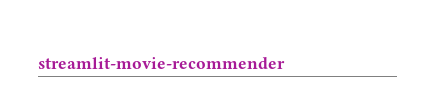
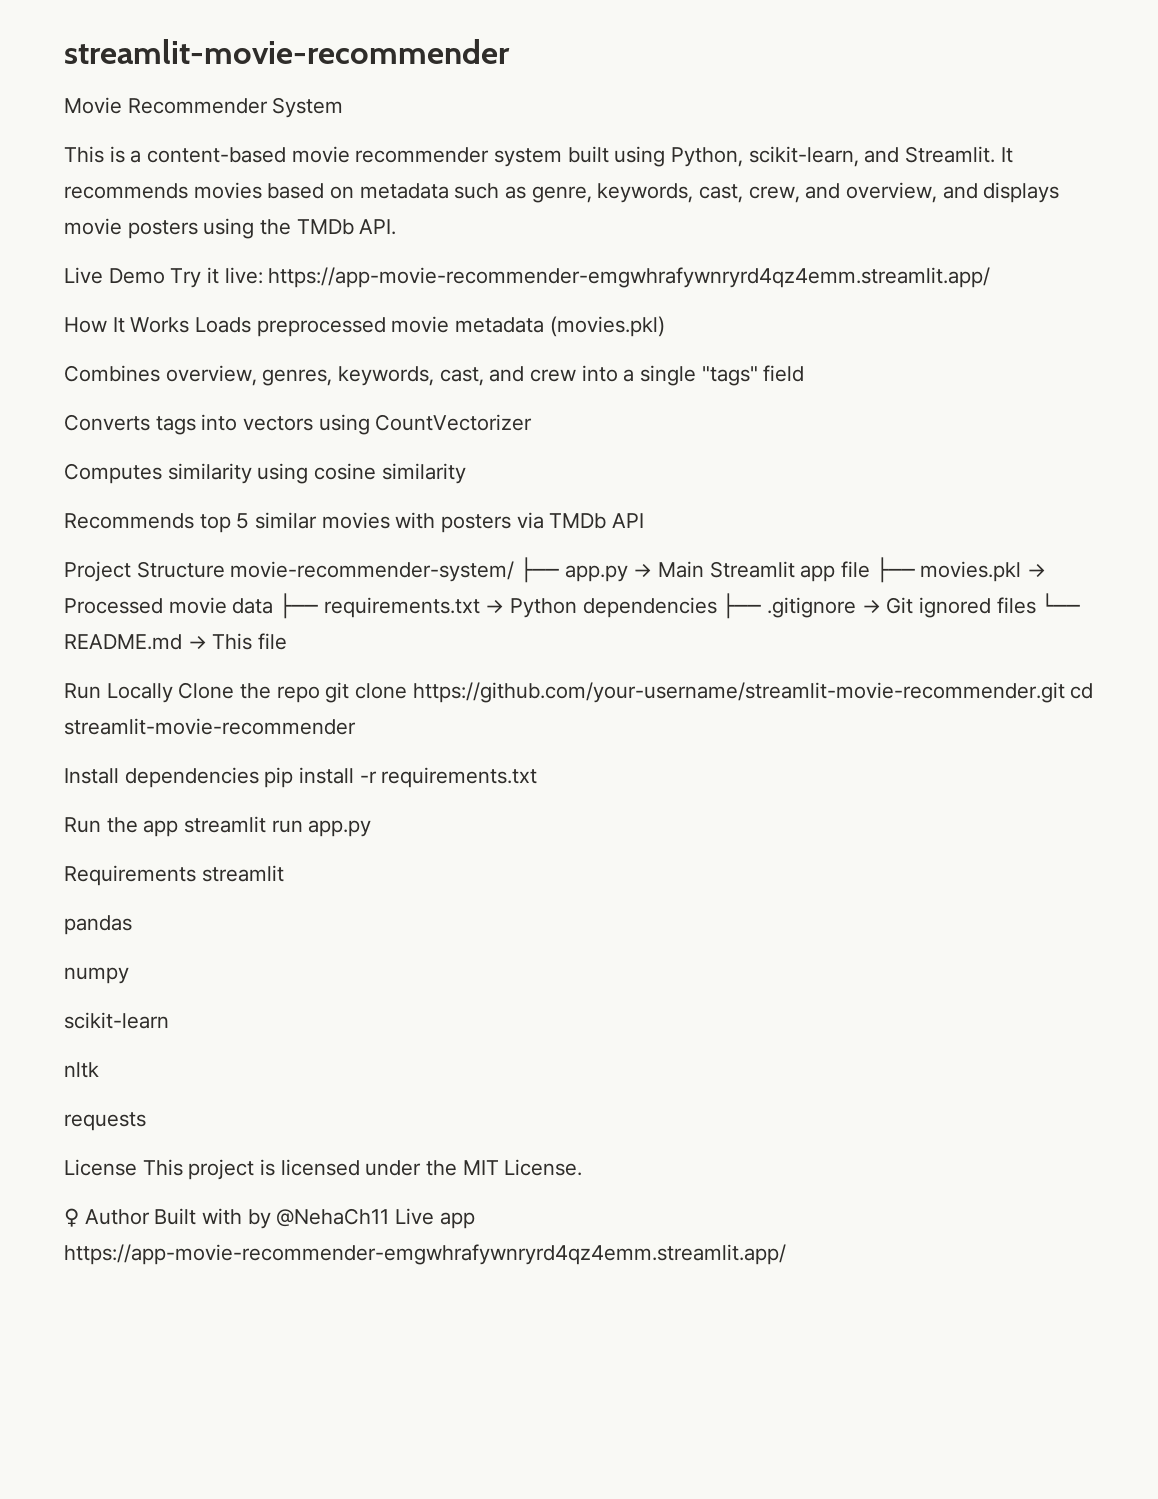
[38,57,285,69] streamlit-movie-recommender -> [64,39,510,64] [64,97,344,118] [64,146,1013,167] [64,182,1060,203] [64,218,397,239] [64,267,991,288] [64,316,665,337] [64,365,805,386] [64,414,533,435] [64,463,466,484] [64,512,645,533] [64,557,1047,583] [64,593,1081,619] [64,633,288,650] [64,682,1094,703] [64,718,356,735] [64,767,538,788] [64,816,372,837] [64,865,284,886] [64,915,132,935] [64,967,129,984] [64,1012,169,1029] [64,1062,99,1078] [64,1112,146,1131] [64,1159,583,1180] [64,1208,475,1229] [64,1244,786,1265] streamlit-movie-recommender // Movie Recommender System // This is a content-based movie recommender system built using Python, scikit-learn, and Streamlit. It recommends movies based on metadata such as genre, keywords, cast, crew, and overview, and displays movie posters using the TMDb API. // Live Demo Try it live: https://app-movie-recommender-emgwhrafywnryrd4qz4emm.streamlit.app/ // How It Works Loads preprocessed movie metadata (movies.pkl) // Combines overview, genres, keywords, cast, and crew into a single "tags" field // Converts tags into vectors using CountVectorizer // Computes similarity using cosine similarity // Recommends top 5 similar movies with posters via TMDb API // Project Structure movie-recommender-system/ ├── app.py → Main Streamlit app file ├── movies.pkl → Processed movie data ├── requirements.txt → Python dependencies ├── .gitignore → Git ignored files └── README.md → This file // Run Locally Clone the repo git clone https://github.com/your-username/streamlit-movie-recommender.git cd streamlit-movie-recommender // Install dependencies pip install -r requirements.txt // Run the app streamlit run app.py // Requirements streamlit // pandas // numpy // scikit-learn // nltk // requests // License This project is licensed under the MIT License. // ♀ Author Built with by @NehaCh11 Live app https://app-movie-recommender-emgwhrafywnryrd4qz4emm.streamlit.app/

